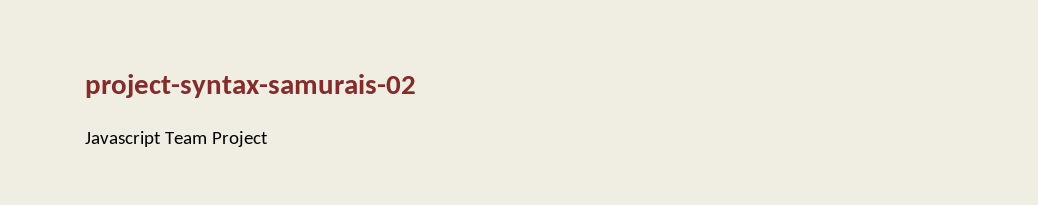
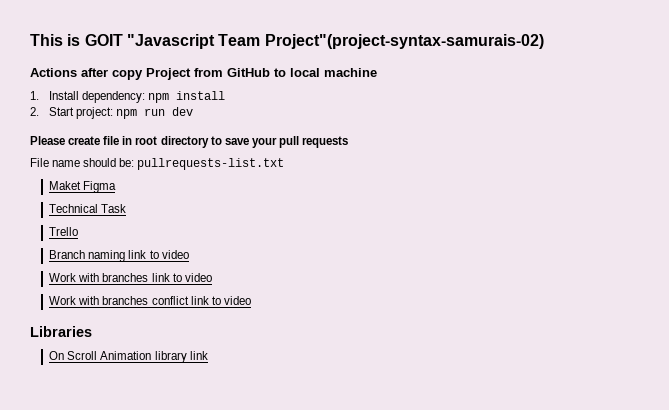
[85,74,416,98] [85,131,268,147] project-syntax-samurais-02 // Javascript Team Project -> [30,34,544,49] [30,68,377,80] [30,91,226,103] [30,107,194,119] [30,136,349,148] [30,158,285,170] [49,181,117,193] [49,204,127,213] [49,227,79,236] [49,250,189,262] [49,273,212,282] [49,296,251,305] [30,326,92,337] [49,351,208,363] This is GOIT "Javascript Team Project"(project-syntax-samurais-02) // Actions after copy Project from GitHub to local machine // 1. Install dependency: npm install // 2. Start project: npm run dev // Please create file in root directory to save your pull requests // File name should be: pullrequests-list.txt // Maket Figma // Technical Task // Trello // Branch naming link to video // Work with branches link to video // Work with branches conflict link to video // Libraries // On Scroll Animation library link

